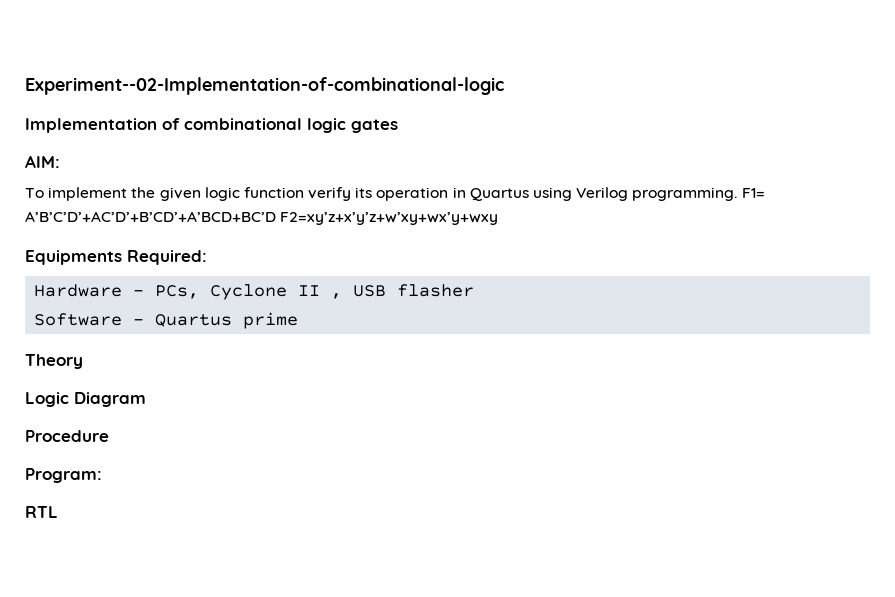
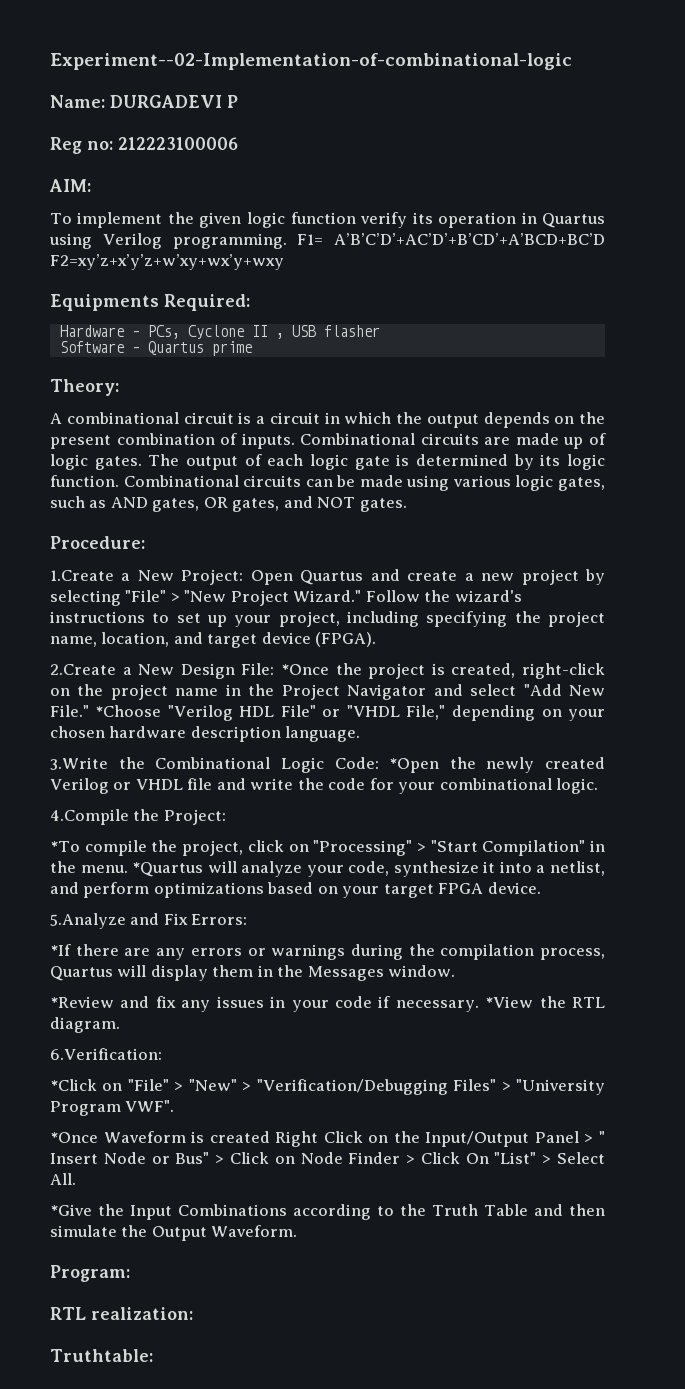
[25,118,398,133] Implementation of combinational logic gates -> [50,95,238,108] [50,137,238,154] Name: DURGADEVI P // Reg no: 212223100006
[25,354,83,369] [25,392,146,407] [25,430,109,442] Theory // Logic Diagram // Procedure -> [50,379,119,396] [50,412,605,428] [50,433,606,449] [50,454,605,470] [50,475,605,491] [50,496,407,512] [50,536,145,549] [50,569,605,585] [50,590,522,606] [50,611,605,627] [50,632,377,648] [50,663,606,679] [50,684,605,700] [50,705,606,721] [50,726,361,742] [50,757,605,773] [50,778,598,794] [50,809,226,825] [50,840,606,856] [50,861,605,877] [50,882,541,898] [50,913,248,929] [50,944,605,960] [50,965,456,981] [50,996,605,1012] [50,1017,120,1033] [50,1048,162,1060] [50,1079,605,1095] [50,1100,175,1116] [50,1131,605,1147] [50,1152,605,1164] [50,1173,76,1185] [50,1204,605,1220] [50,1225,298,1241] Theory: // A combinational circuit is a circuit in which the output depends on the present combination of inputs. Combinational circuits are made up of logic gates. The output of each logic gate is determined by its logic function. Combinational circuits can be made using various logic gates, such as AND gates, OR gates, and NOT gates. // Procedure: // 1.Create a New Project: Open Quartus and create a new project by selecting "File" > "New Project Wizard." Follow the wizard's instructions to set up your project, including specifying the project name, location, and target device (FPGA). // 2.Create a New Design File: *Once the project is created, right-click on the project name in the Project Navigator and select "Add New File." *Choose "Verilog HDL File" or "VHDL File," depending on your chosen hardware description language. // 3.Write the Combinational Logic Code: *Open the newly created Verilog or VHDL file and write the code for your combinational logic. // 4.Compile the Project: // *To compile the project, click on "Processing" > "Start Compilation" in the menu. *Quartus will analyze your code, synthesize it into a netlist, and perform optimizations based on your target FPGA device. // 5.Analyze and Fix Errors: // *If there are any errors or warnings during the compilation process, Quartus will display them in the Messages window. // *Review and fix any issues in your code if necessary. *View the RTL diagram. // 6.Verification: // *Click on "File" > "New" > "Verification/Debugging Files" > "University Program VWF". // *Once Waveform is created Right Click on the Input/Output Panel > " Insert Node or Bus" > Click on Node Finder > Click On "List" > Select All. // *Give the Input Combinations according to the Truth Table and then simulate the Output Waveform.
(58, 512) none -> [91,1307,193,1320] [50,1349,153,1362] realization: // Truthtable:

